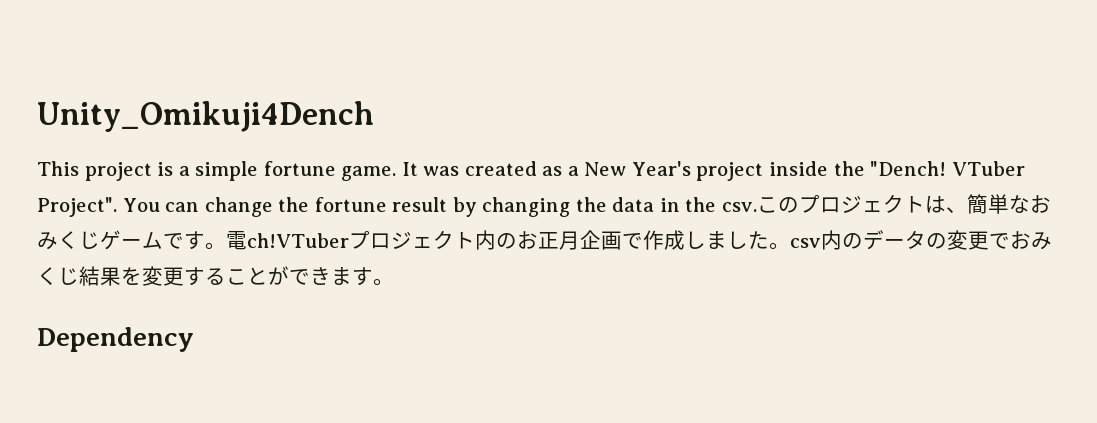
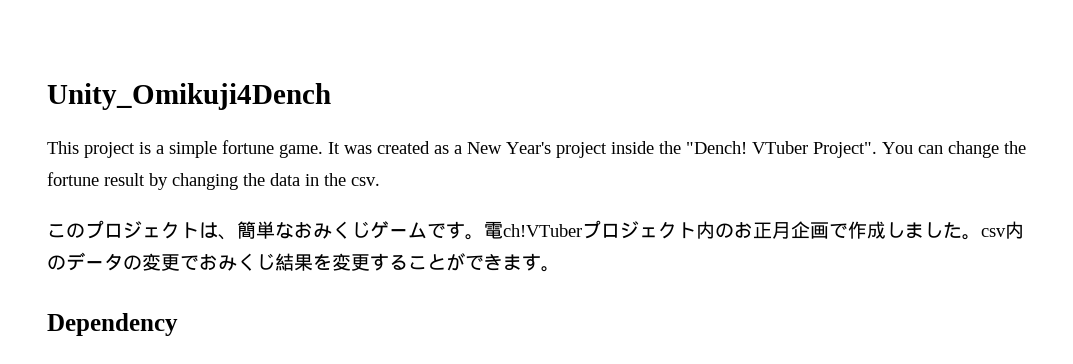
(757, 207) none -> (380, 181) //

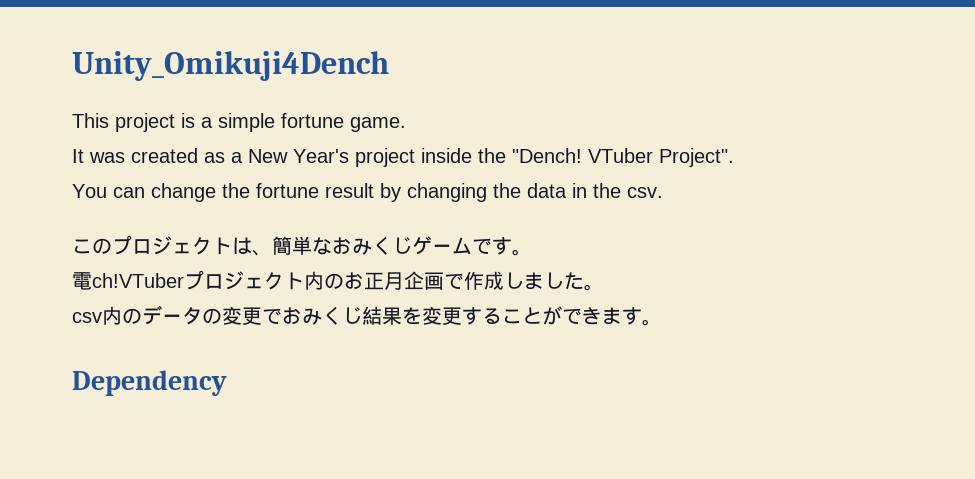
(323, 151) none -> (406, 124) //
(877, 150) none -> (734, 157) //
(484, 237) none -> (532, 252) //
(981, 237) none -> (604, 287) //

